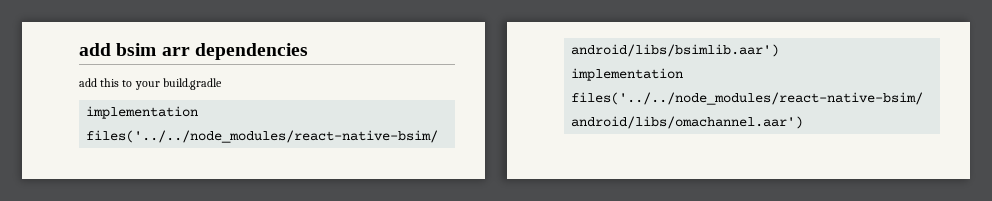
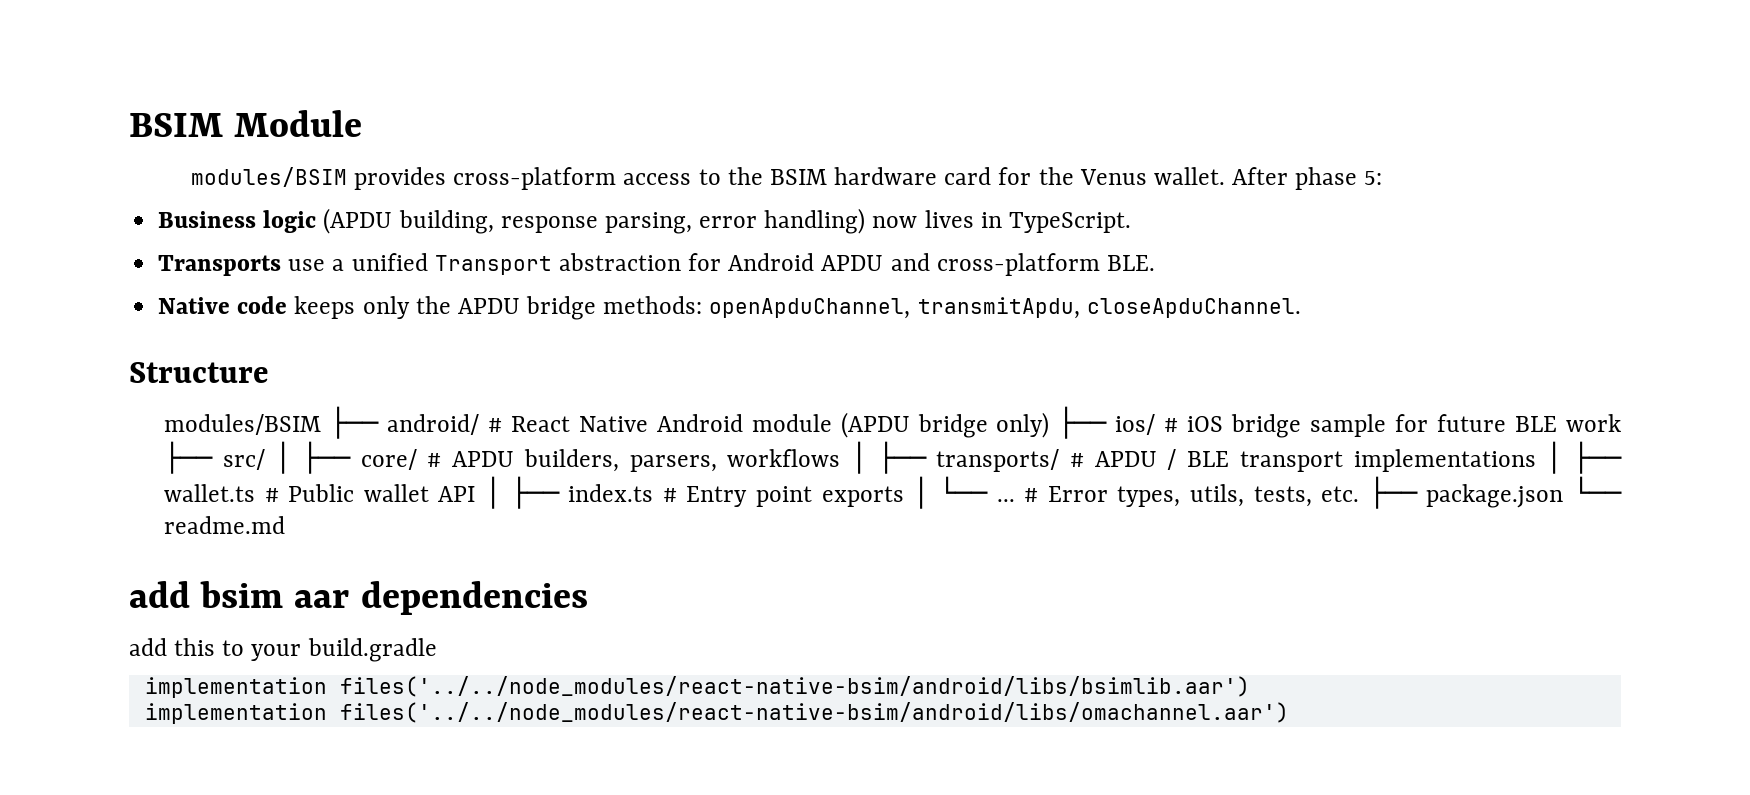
(79, 49) none -> [129,110,363,137] [191,167,1383,190] [158,208,1131,234] [158,253,1155,276] [158,296,1301,320] [129,362,269,383] [163,406,1622,439] [163,441,1623,474] [163,476,1622,509] [163,516,285,534] BSIM Module // modules/BSIM provides cross-platform access to the BSIM hardware card for the Venus wallet. After phase 5: // Business logic (APDU building, response parsing, error handling) now lives in TypeScript. // Transports use a unified Transport abstraction for Android APDU and cross-platform BLE. // Native code keeps only the APDU bridge methods: openApduChannel, transmitApdu, closeApduChannel. // Structure // modules/BSIM ├── android/ # React Native Android module (APDU bridge only) ├── ios/ # iOS bridge sample for future BLE work ├── src/ │ ├── core/ # APDU builders, parsers, workflows │ ├── transports/ # APDU / BLE transport implementations │ ├── wallet.ts # Public wallet API │ ├── index.ts # Entry point exports │ └── ... # Error types, utils, tests, etc. ├── package.json └── readme.md //
[161,47,190,56] arr -> [294,590,350,608] aar

